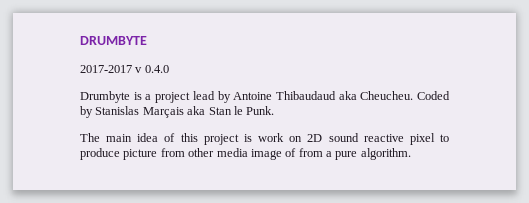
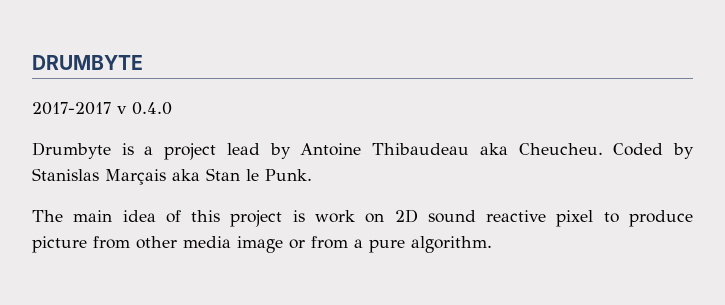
[275,91,336,100] Thibaudaud -> [372,143,470,155] Thibaudeau
[285,148,297,157] of -> [289,239,305,249] or

